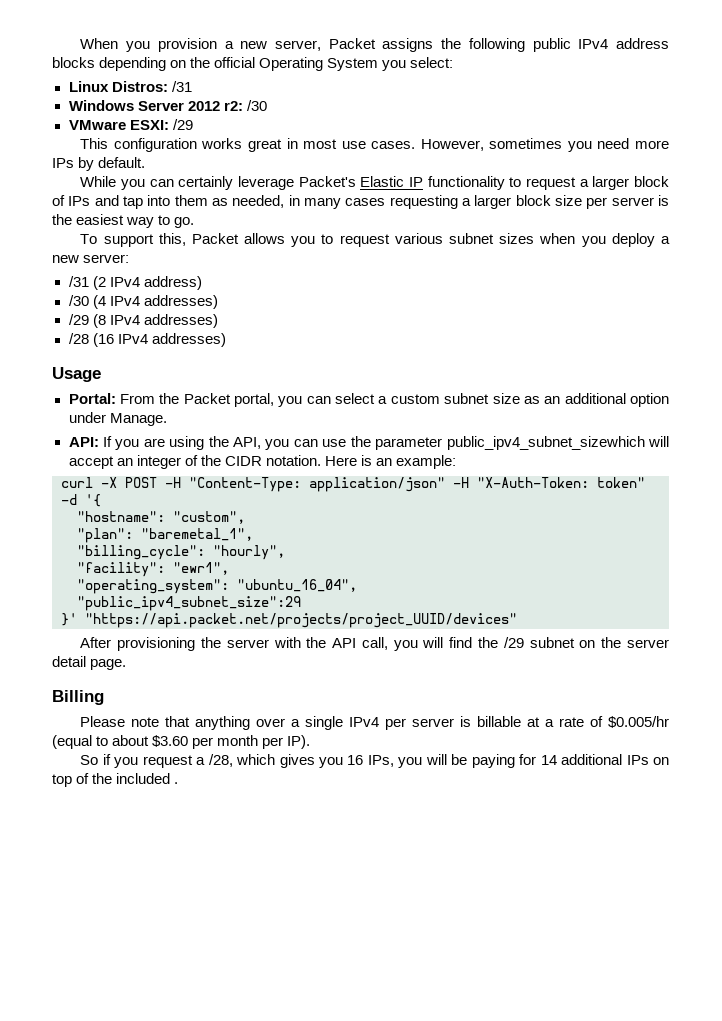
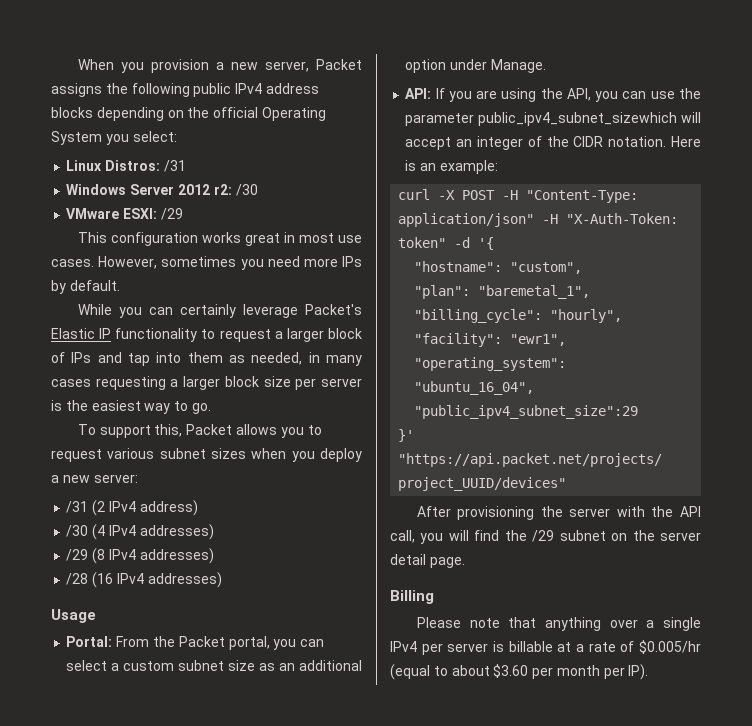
[80,754,670,768] [52,773,179,787] // So if you request a /28, which gives you 16 IPs, you will be paying for 14 additional IPs on top of the included . -> (649, 672) none

